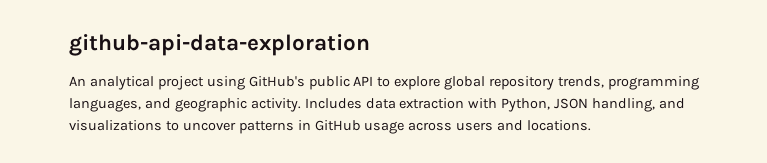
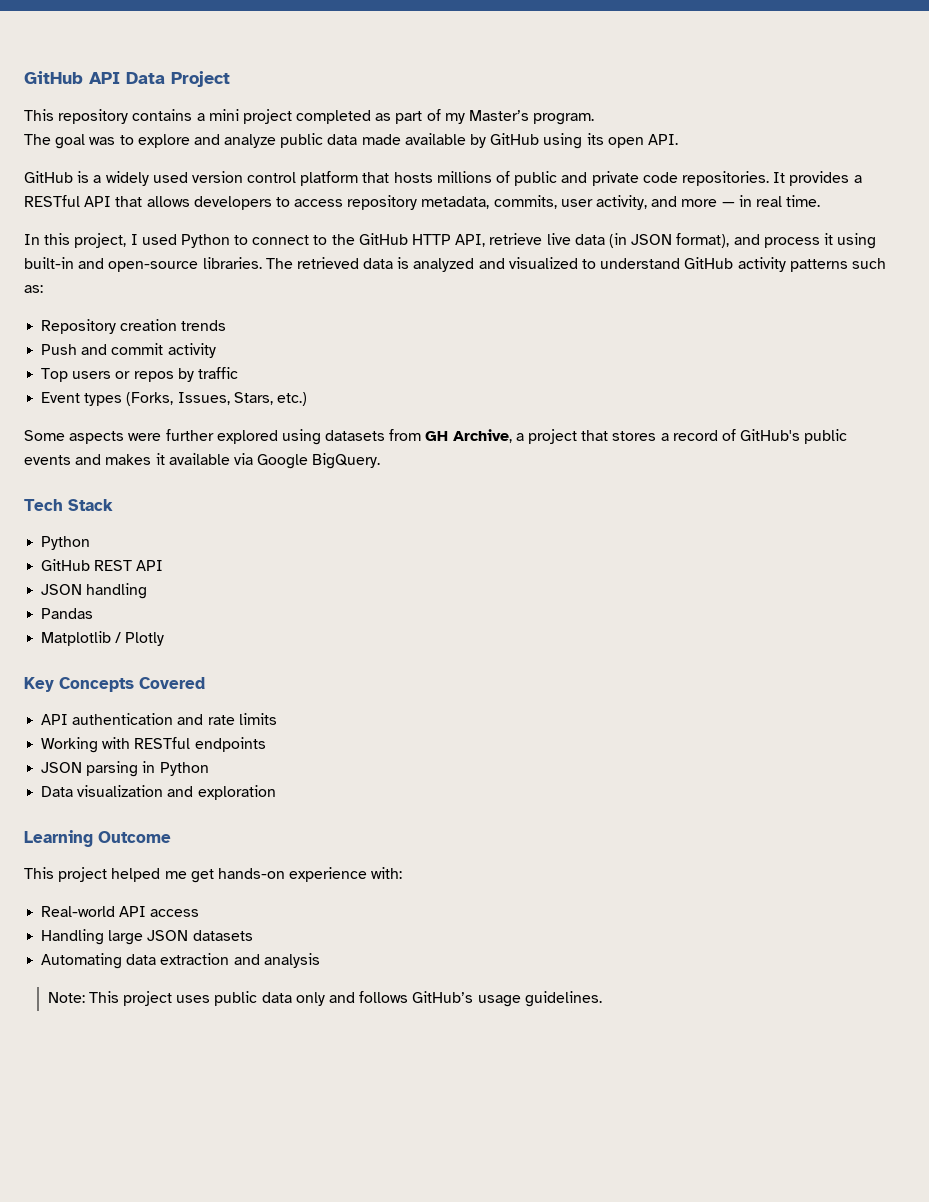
[69,34,370,56] [69,76,699,90] [69,98,686,112] [69,120,592,134] github-api-data-exploration // An analytical project using GitHub's public API to explore global repository trends, programming languages, and geographic activity. Includes data extraction with Python, JSON handling, and visualizations to uncover patterns in GitHub usage across users and locations. -> [24,71,230,87] [24,109,595,125] [24,133,678,149] [24,171,862,186] [24,195,821,210] [24,233,877,249] [24,257,886,272] [24,285,43,293] [41,319,227,334] [41,343,216,358] [41,367,238,382] [41,392,307,406] [24,429,848,445] [24,453,381,469] [24,499,113,511] [41,536,91,550] [41,559,164,571] [41,583,148,599] [41,608,94,619] [41,631,165,646] [24,677,205,692] [41,713,277,725] [41,737,266,753] [41,761,209,777] [41,785,276,800] [24,830,171,847] [24,867,403,883] [41,906,200,917] [41,929,253,945] [41,953,320,969] [47,991,602,1007] GitHub API Data Project // This repository contains a mini project completed as part of my Master’s program. // The goal was to explore and analyze public data made available by GitHub using its open API. // GitHub is a widely used version control platform that hosts millions of public and private code repositories. It provides a RESTful API that allows developers to access repository metadata, commits, user activity, and more — in real time. // In this project, I used Python to connect to the GitHub HTTP API, retrieve live data (in JSON format), and process it using built-in and open-source libraries. The retrieved data is analyzed and visualized to understand GitHub activity patterns such as: // Repository creation trends // Push and commit activity // Top users or repos by traffic // Event types (Forks, Issues, Stars, etc.) // Some aspects were further explored using datasets from GH Archive, a project that stores a record of GitHub's public events and makes it available via Google BigQuery. // Tech Stack // Python // GitHub REST API // JSON handling // Pandas // Matplotlib / Plotly // Key Concepts Covered // API authentication and rate limits // Working with RESTful endpoints // JSON parsing in Python // Data visualization and exploration // Learning Outcome // This project helped me get hands-on experience with: // Real-world API access // Handling large JSON datasets // Automating data extraction and analysis // Note: This project uses public data only and follows GitHub’s usage guidelines.

